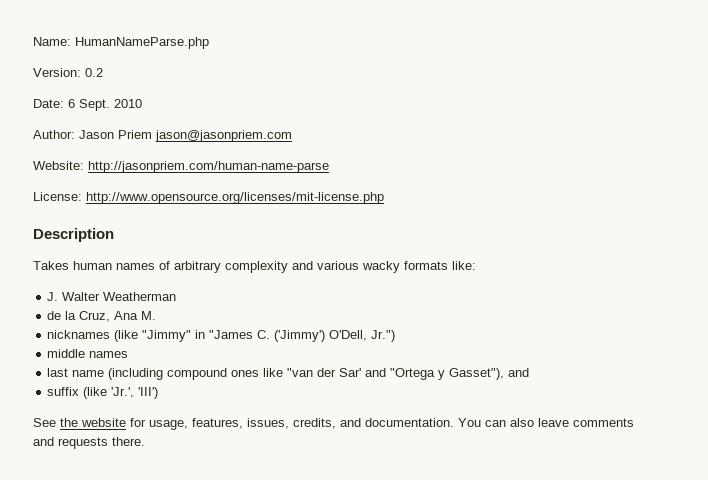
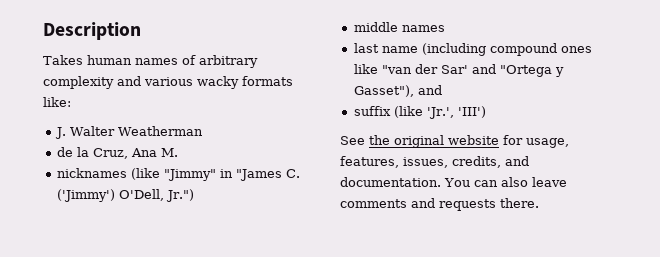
[33,37,209,49] [33,68,103,77] [33,99,142,111] [33,130,292,142] [33,161,329,173] [33,192,384,204] Name: HumanNameParse.php // Version: 0.2 // Date: 6 Sept. 2010 // Author: Jason Priem jason@jasonpriem.com // Website: http://jasonpriem.com/human-name-parse // License: http://www.opensource.org/licenses/mit-license.php // -> (43, 31) none
(78, 422) none -> [394,135,444,148] original

